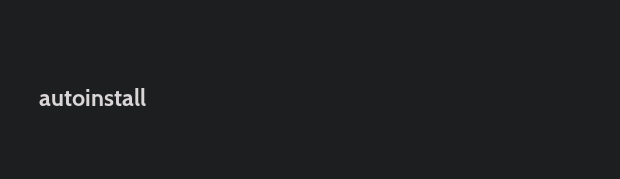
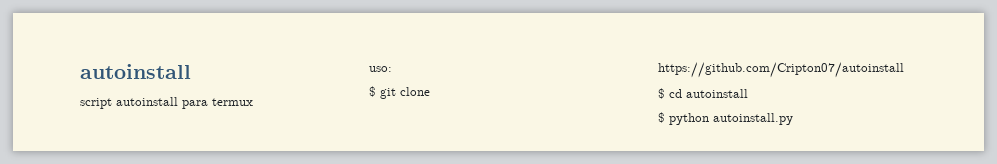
[39,88,146,106] autoinstall -> [80,64,191,79] [80,97,253,109] [369,66,392,72] [369,86,430,99] [658,62,904,78] [658,88,748,99] [658,112,793,125] autoinstall // script autoinstall para termux // uso: // $ git clone https://github.com/Cripton07/autoinstall // $ cd autoinstall // $ python autoinstall.py

